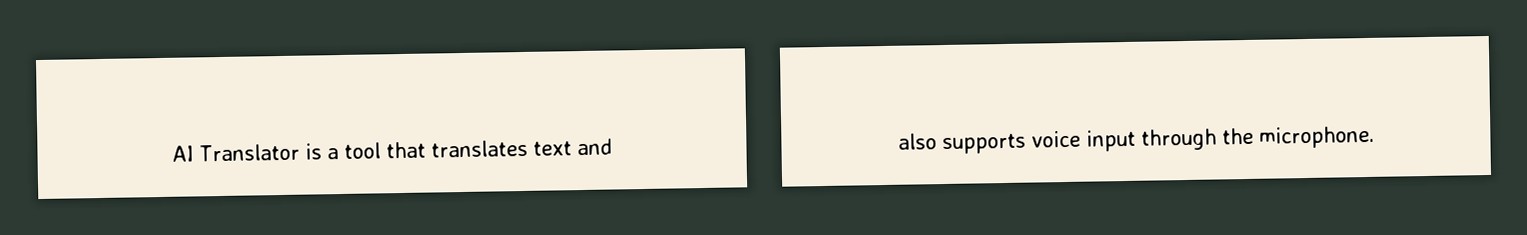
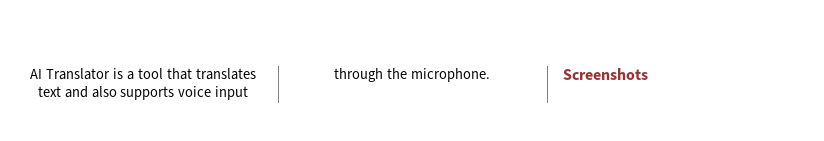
(1375, 137) none -> [563,68,648,80] // Screenshots

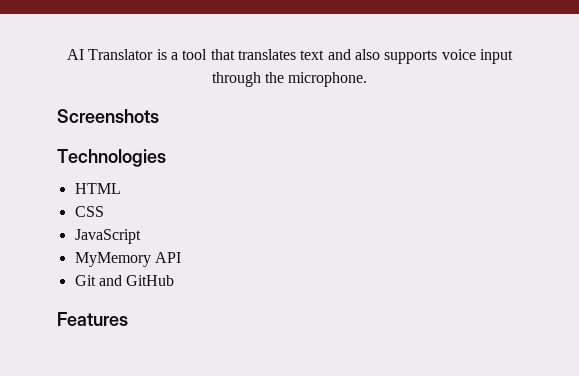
(648, 74) none -> [57,149,166,167] [74,183,121,194] [74,206,104,217] [74,229,141,244] [74,252,181,267] [74,275,175,286] [57,312,128,326] // Technologies // HTML // CSS // JavaScript // MyMemory API // Git and GitHub // Features

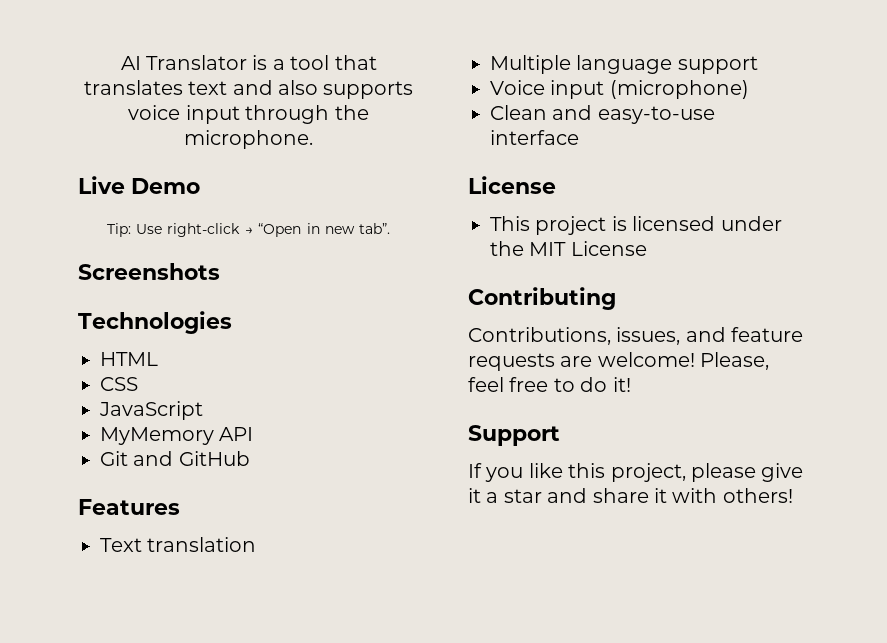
(368, 79) none -> [78,176,200,194] [106,223,391,237] // Live Demo // Tip: Use right-click → “Open in new tab”.
(128, 319) none -> [100,537,257,552] [490,55,758,74] [490,80,749,99] [490,105,715,124] [490,130,579,145] [468,176,556,194] [490,216,782,235] [490,241,647,256] [468,287,616,310] [468,327,804,345] [468,352,770,371] [468,377,631,392] [468,425,560,446] [468,463,804,482] [468,488,793,503] // Text translation // Multiple language support // Voice input (microphone) // Clean and easy-to-use interface // License // This project is licensed under the MIT License // Contributing // Contributions, issues, and feature requests are welcome! Please, feel free to do it! // Support // If you like this project, please give it a star and share it with others!

